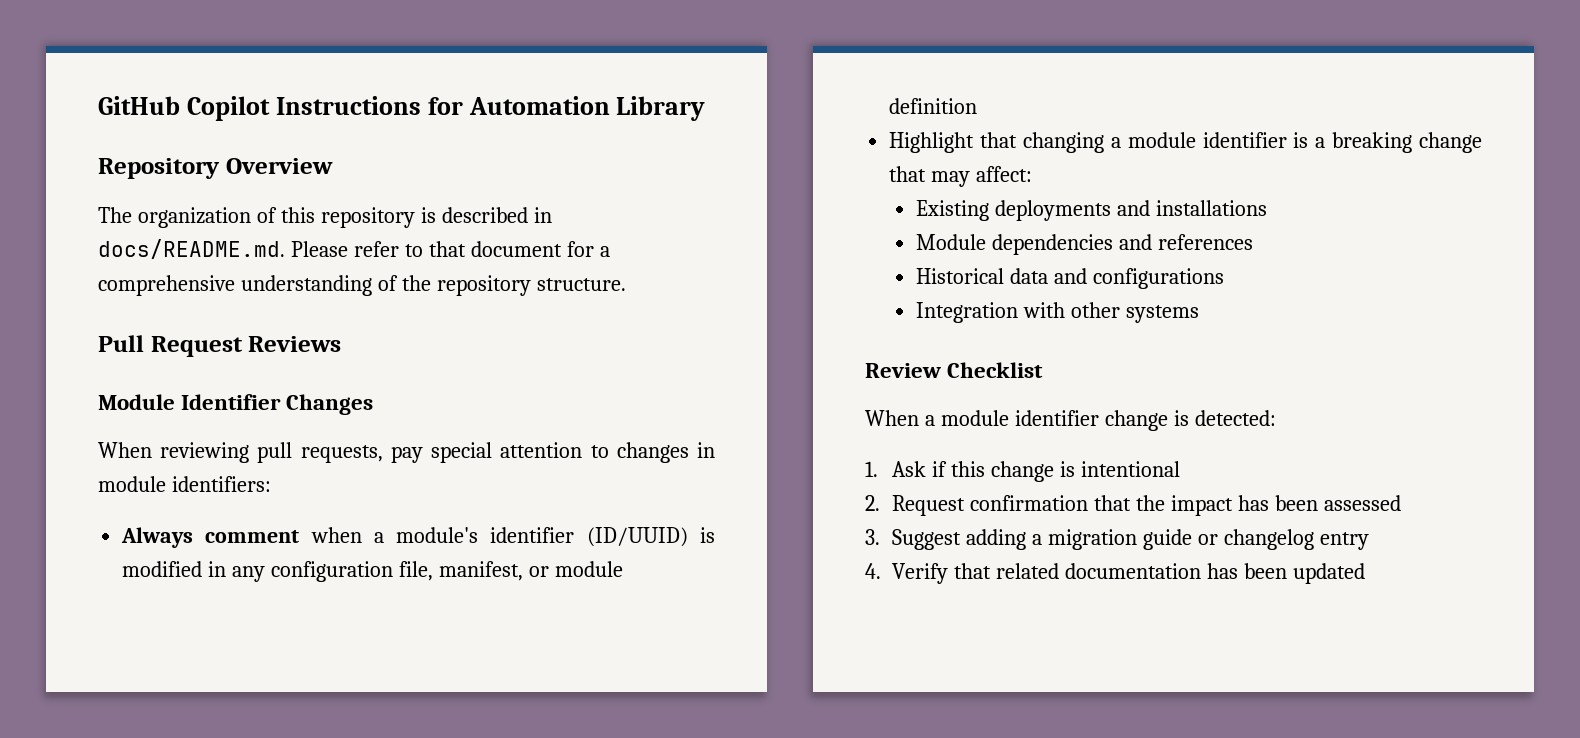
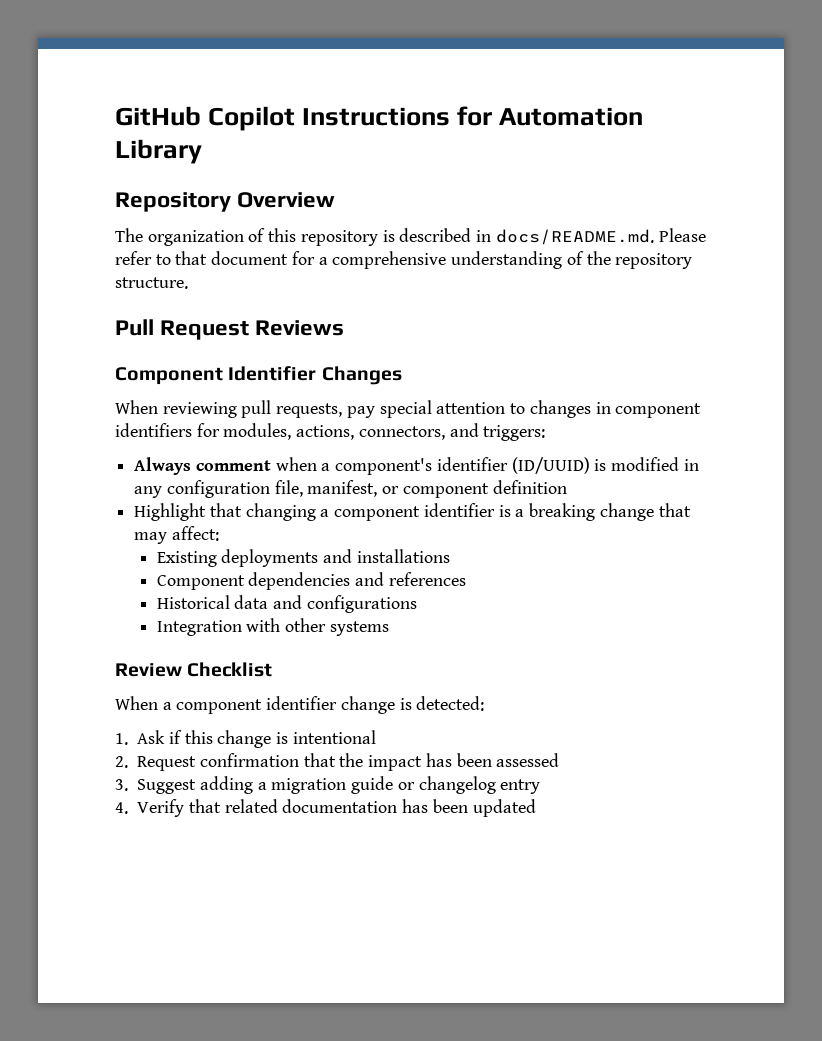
[98,394,175,410] Module -> [115,367,223,385] Component
[98,476,271,492] module identifiers: -> [615,403,702,418] [115,423,546,441] component identifiers for modules, actions, connectors, and triggers:
[396,527,479,543] module's -> [335,458,433,475] component's
[554,561,623,577] module -> [402,483,489,498] component
[1127,132,1196,148] module -> [334,506,421,521] component
[916,234,987,250] Module -> [156,575,245,590] Component
[940,410,1009,426] module -> [176,699,263,714] component

